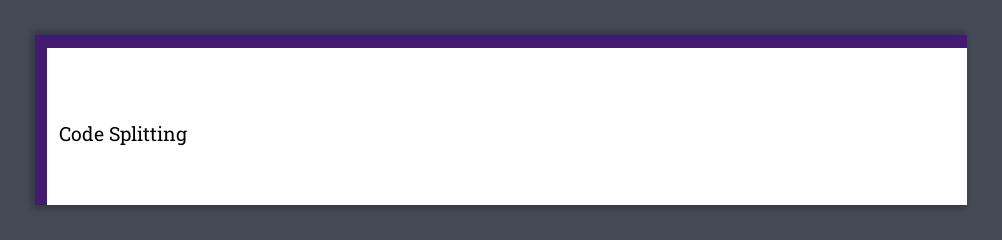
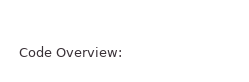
[109,126,188,146] Splitting -> [56,47,122,57] Overview:

